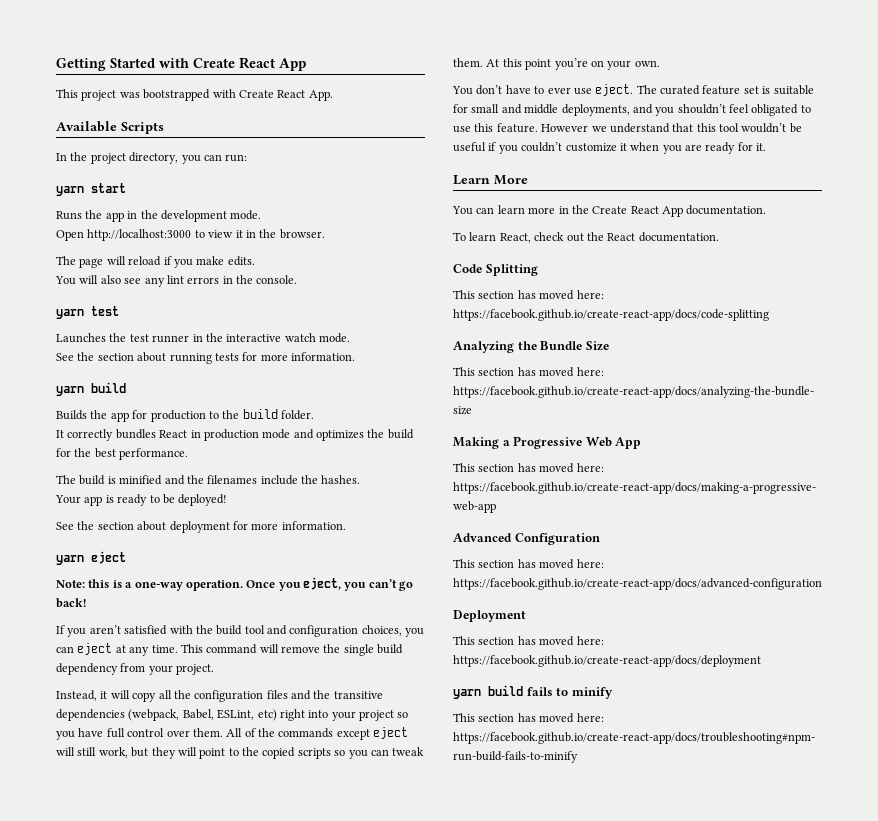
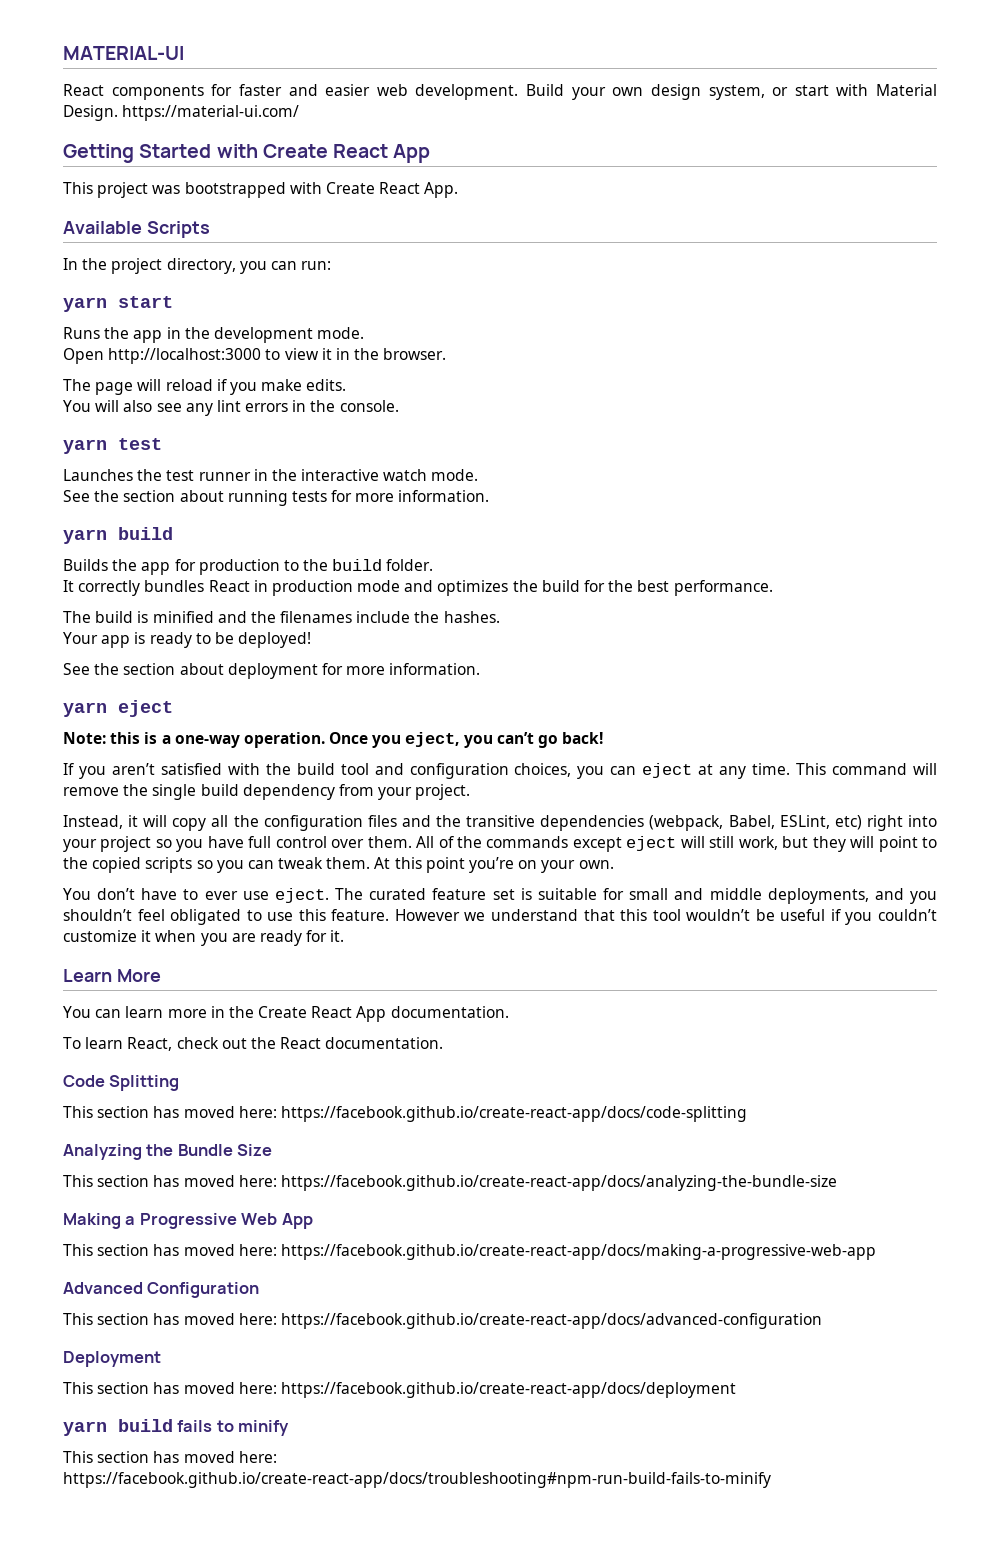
(56, 64) none -> [63,46,184,60] [63,84,937,100] [63,105,300,121] MATERIAL-UI // React components for faster and easier web development. Build your own design system, or start with Material Design. https://material-ui.com/ //

